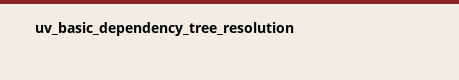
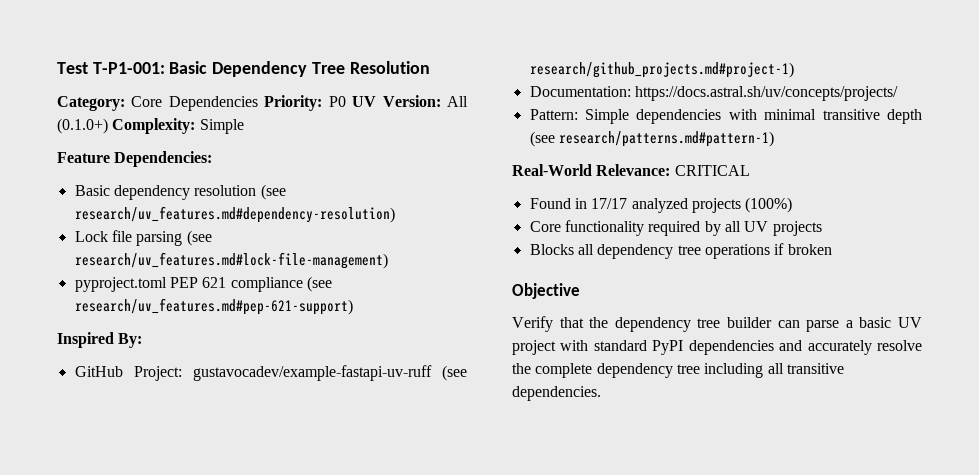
[35,22,294,36] uv_basic_dependency_tree_resolution -> [57,61,430,77] [57,95,469,111] [57,118,244,134] [57,151,213,167] [74,184,286,200] [74,206,395,223] [74,230,212,246] [74,252,388,269] [74,276,332,292] [74,298,353,315] [57,332,143,348] [74,365,467,381] [529,62,794,78] [529,86,898,101] [529,109,922,124] [529,131,774,147] [512,164,750,176] [529,197,793,213] [529,220,822,236] [529,243,832,259] [512,283,580,299] [512,316,923,332] [512,340,922,355] [512,363,844,378] [512,386,601,401] Test T-P1-001: Basic Dependency Tree Resolution // Category: Core Dependencies Priority: P0 UV Version: All (0.1.0+) Complexity: Simple // Feature Dependencies: // Basic dependency resolution (see research/uv_features.md#dependency-resolution) // Lock file parsing (see research/uv_features.md#lock-file-management) // pyproject.toml PEP 621 compliance (see research/uv_features.md#pep-621-support) // Inspired By: // GitHub Project: gustavocadev/example-fastapi-uv-ruff (see research/github_projects.md#project-1) // Documentation: https://docs.astral.sh/uv/concepts/projects/ // Pattern: Simple dependencies with minimal transitive depth (see research/patterns.md#pattern-1) // Real-World Relevance: CRITICAL // Found in 17/17 analyzed projects (100%) // Core functionality required by all UV projects // Blocks all dependency tree operations if broken // Objective // Verify that the dependency tree builder can parse a basic UV project with standard PyPI dependencies and accurately resolve the complete dependency tree including all transitive dependencies.

